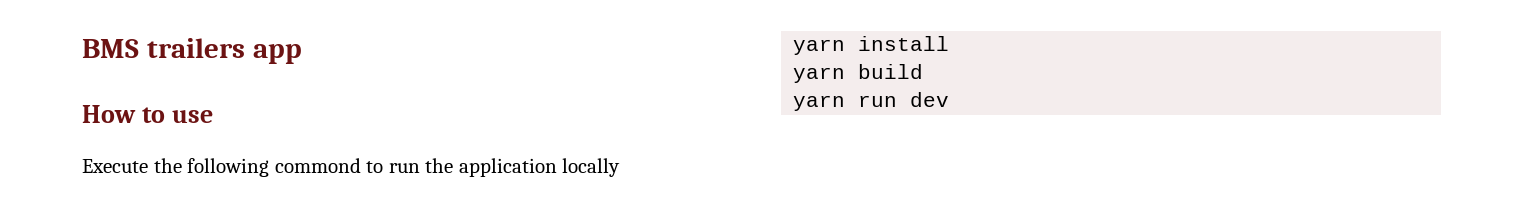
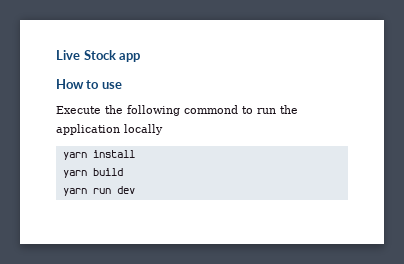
[82,38,245,58] BMS trailers -> [56,50,116,60] Live Stock

